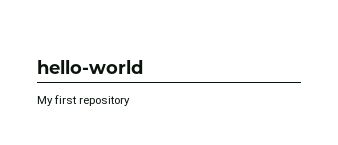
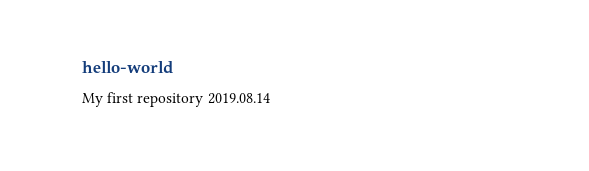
(131, 101) none -> [207,93,270,104] 2019.08.14

